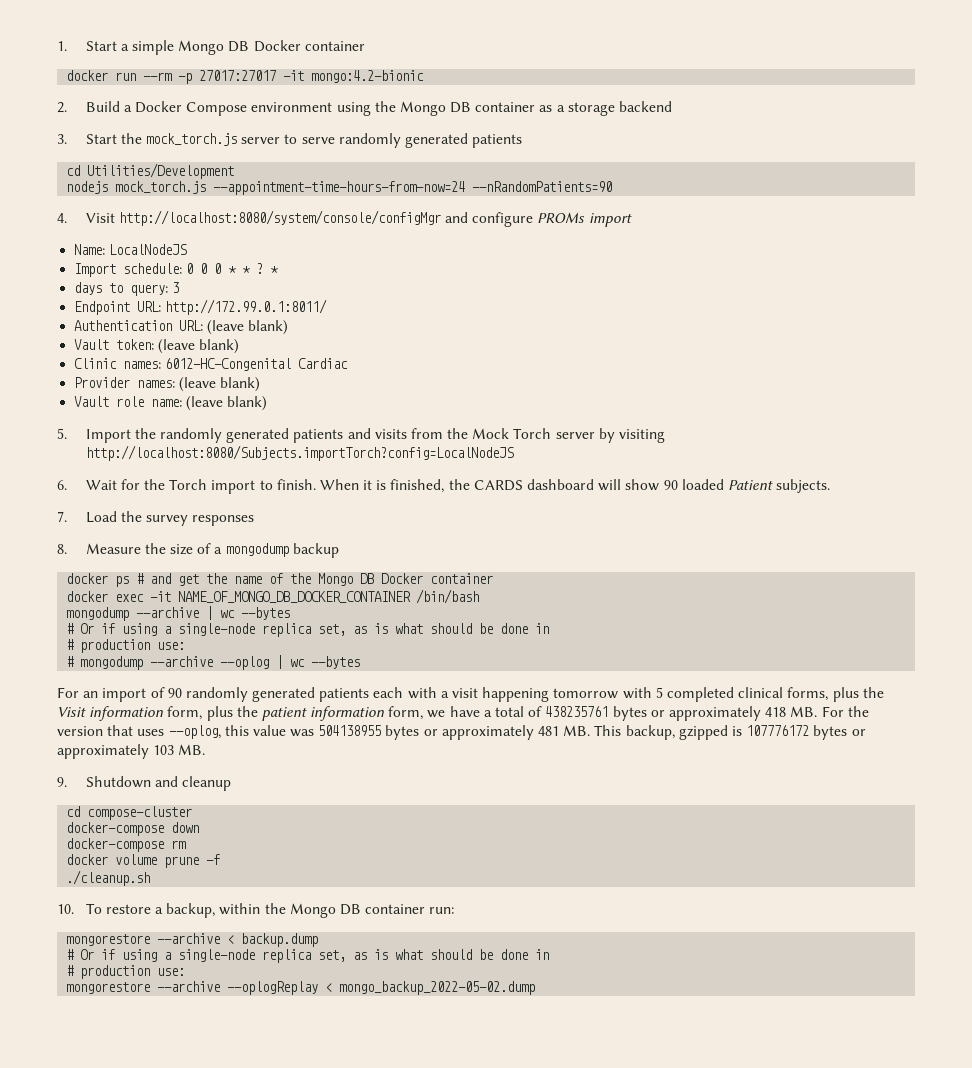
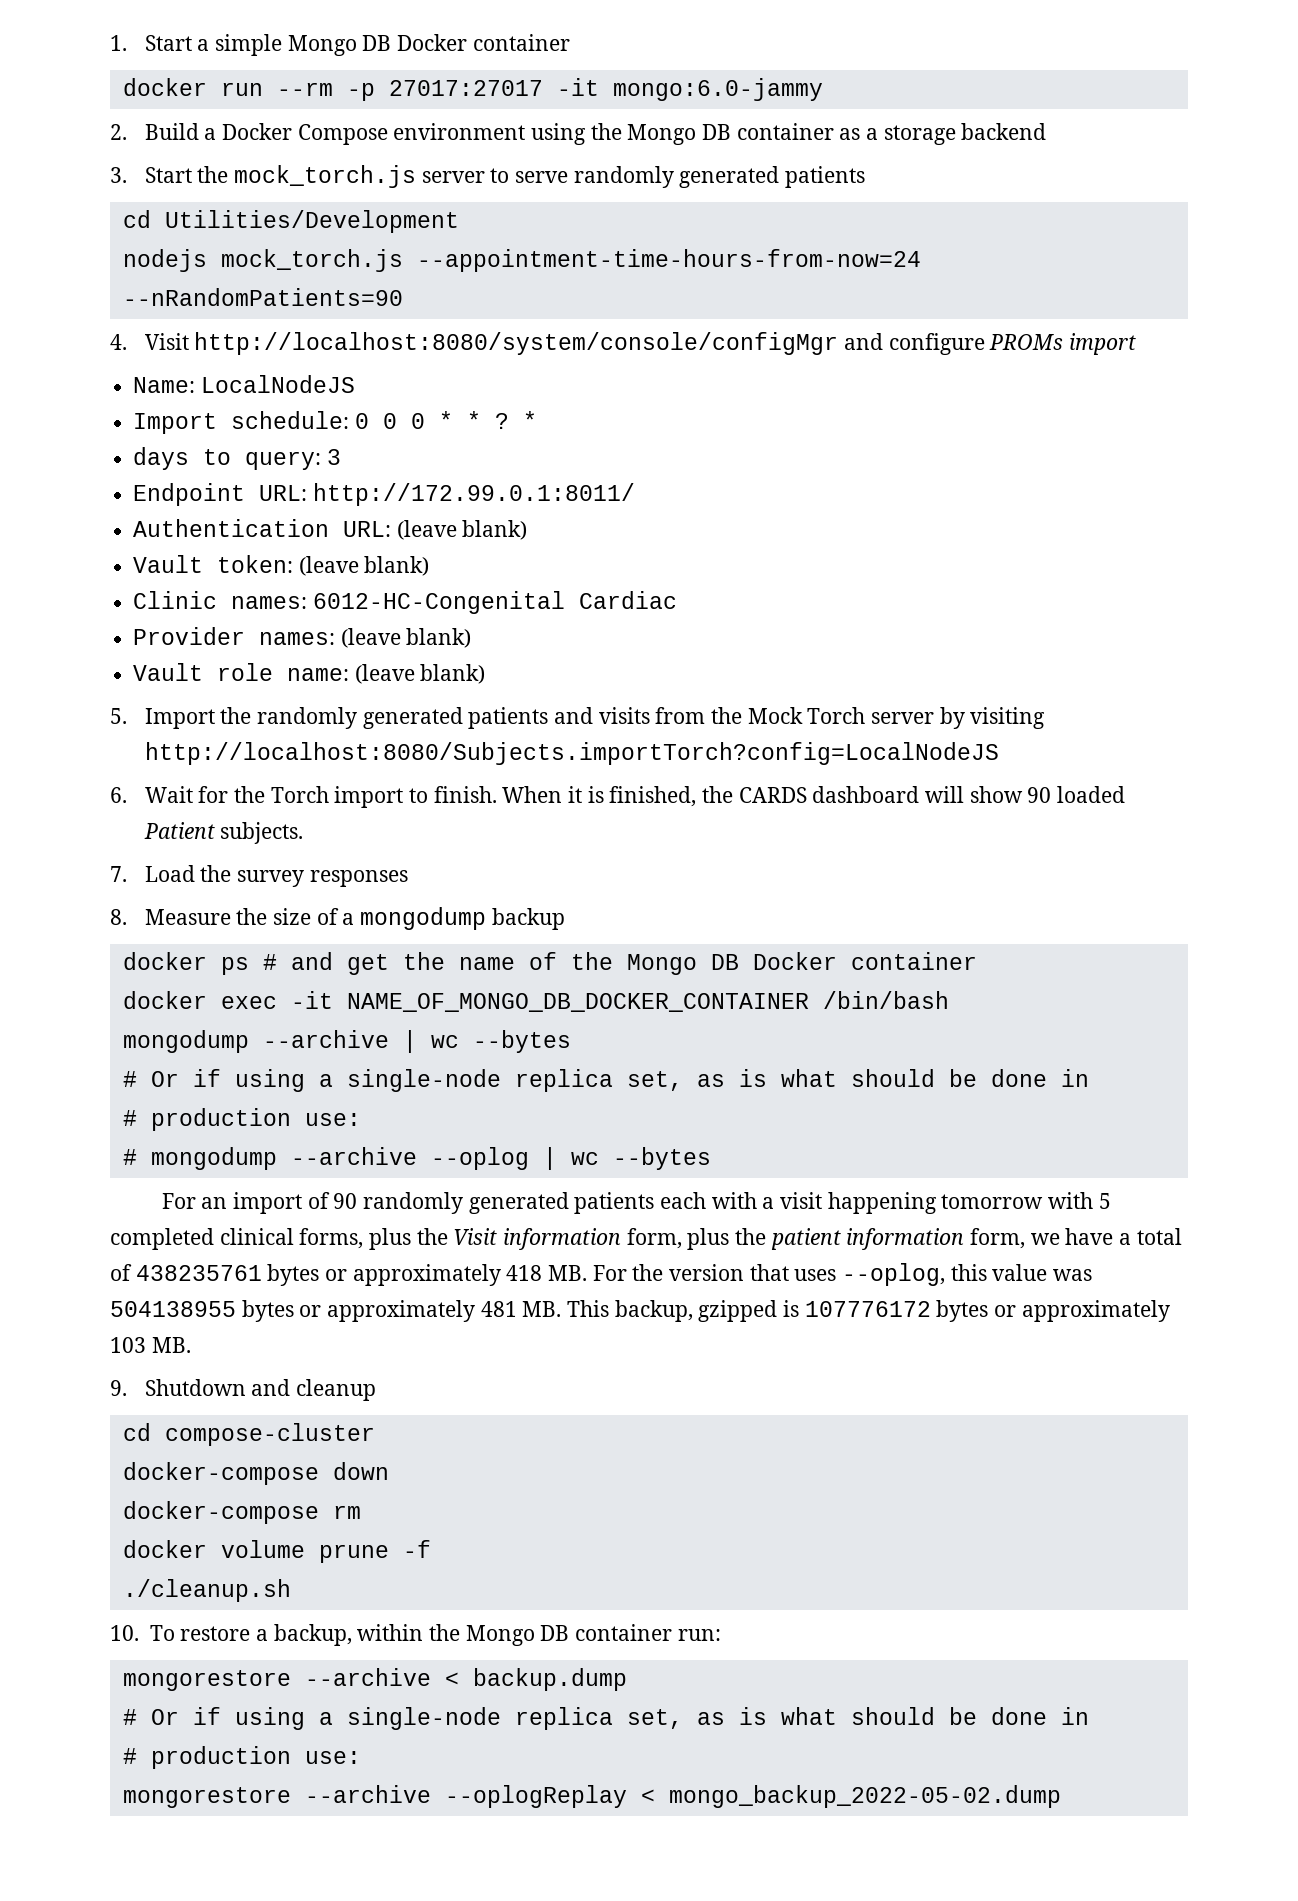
[311,70,425,83] mongo:4.2-bionic -> [612,78,823,101] mongo:6.0-jammy

